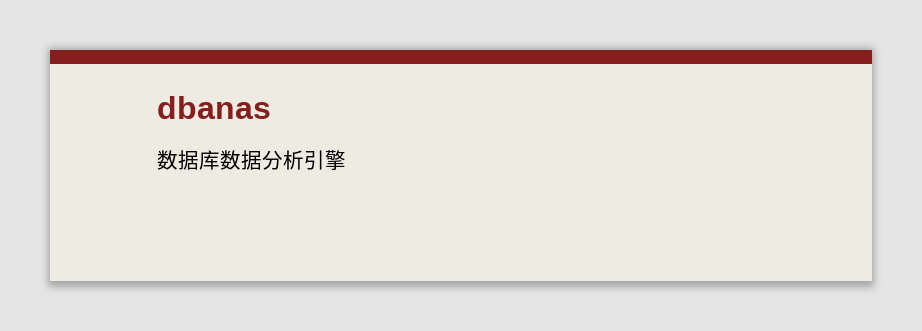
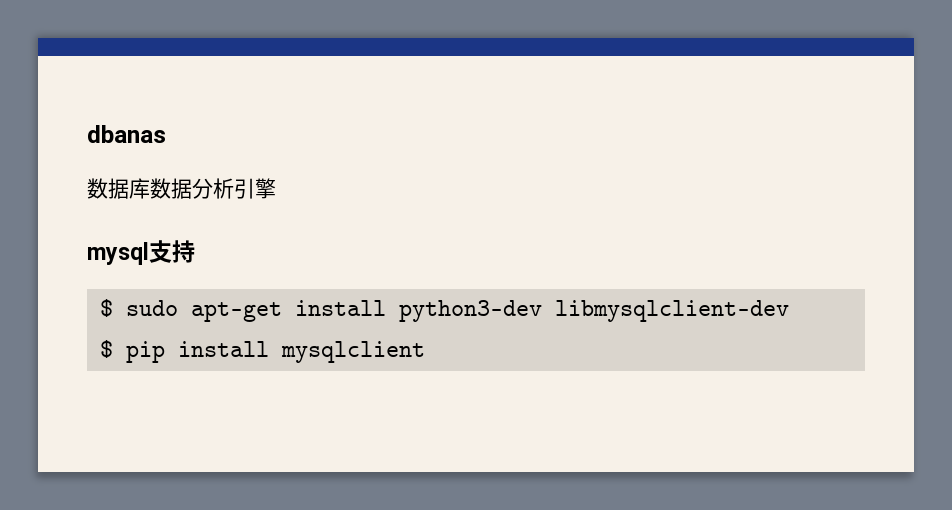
(346, 160) none -> [87,240,195,265] [99,299,789,322] [99,340,425,363] // mysql支持 // $ sudo apt-get install python3-dev libmysqlclient-dev // $ pip install mysqlclient

